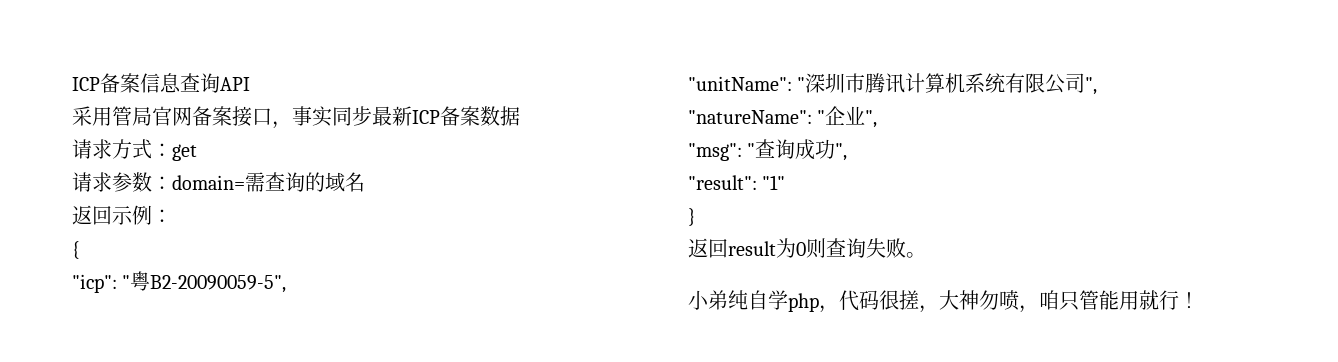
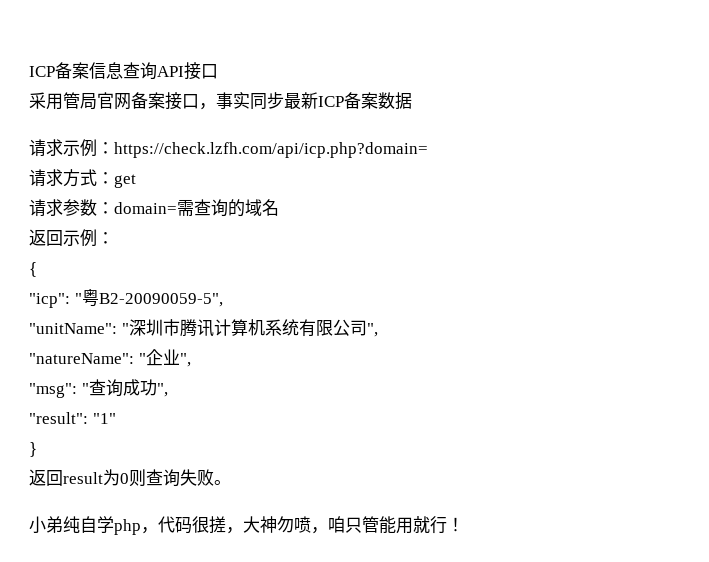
(250, 84) none -> [184,62,218,80] 接口
(520, 116) none -> [29,139,428,158] // 请求示例：https://check.lzfh.com/api/icp.php?domain=

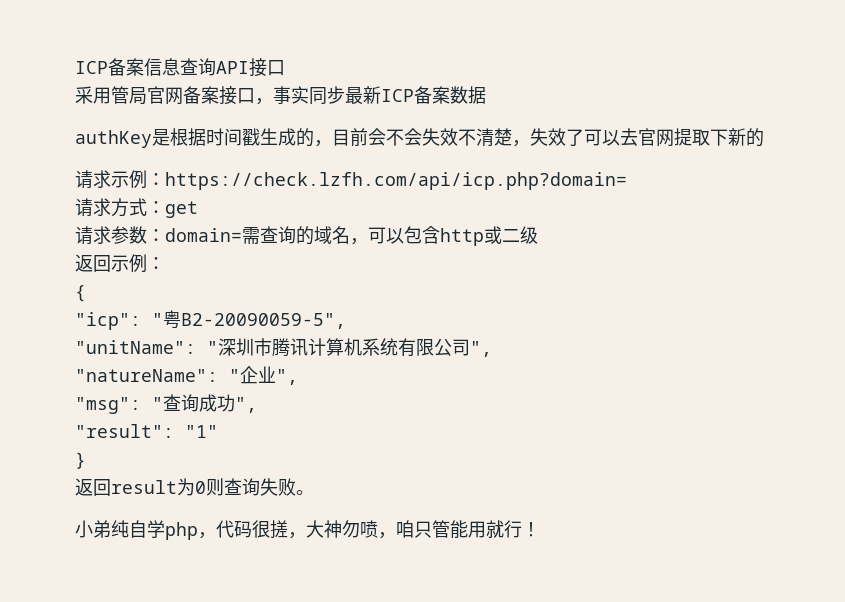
(412, 101) none -> [75,128,764,148] // authKey是根据时间戳生成的，目前会不会失效不清楚，失效了可以去官网提取下新的
(279, 207) none -> [350,226,538,246] ，可以包含http或二级

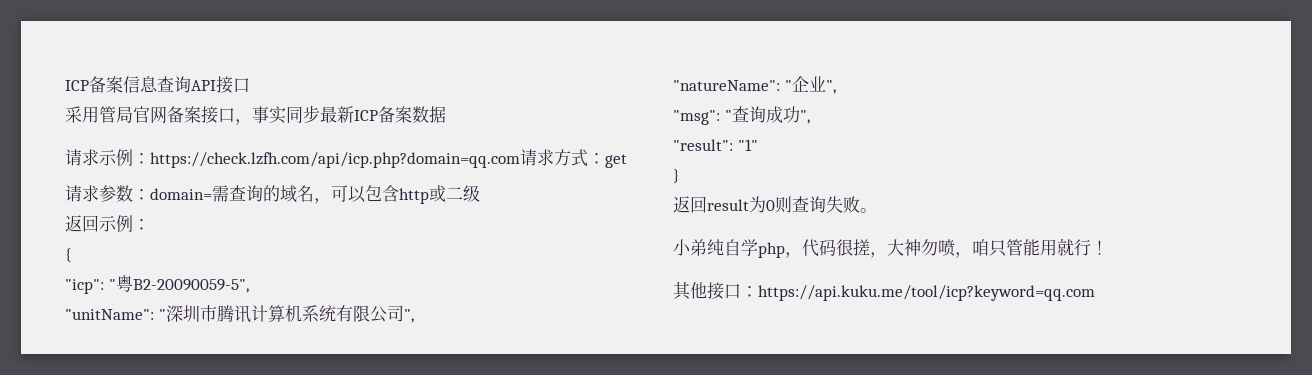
[75,128,764,148] // authKey是根据时间戳生成的，目前会不会失效不清楚，失效了可以去官网提取下新的 -> (446, 114) none
[165,172,627,190] https://check.lzfh.com/api/icp.php?domain= // -> [150,152,520,168] https://check.lzfh.com/api/icp.php?domain=qq.com
(540, 529) none -> [673,281,1095,301] // 其他接口：https://api.kuku.me/tool/icp?keyword=qq.com

